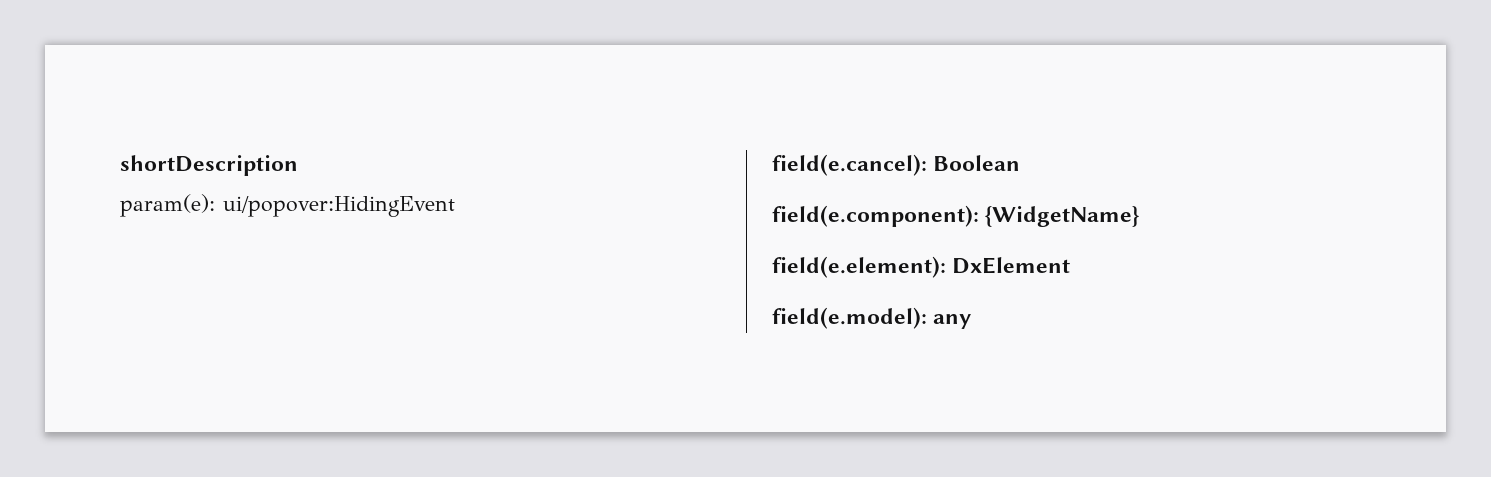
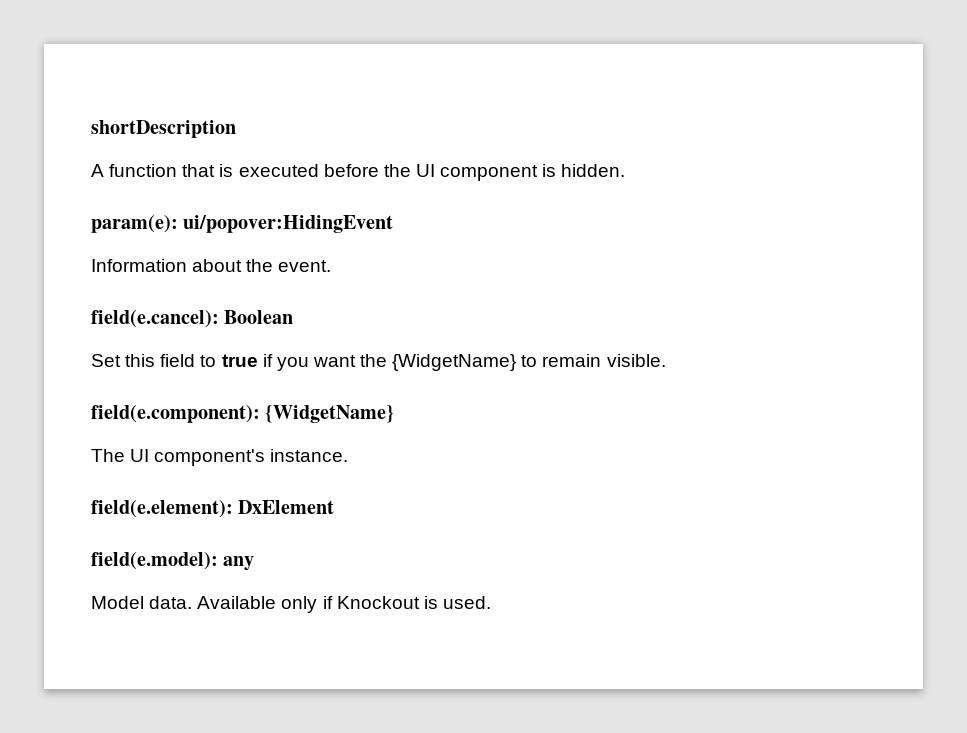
[120,194,455,217] [772,154,1021,176] [772,205,1140,227] [772,256,1071,278] [772,307,972,329] param(e): ui/popover:HidingEvent // field(e.cancel): Boolean // field(e.component): {WidgetName} // field(e.element): DxElement // field(e.model): any -> [91,164,626,181] [91,215,394,233] [91,259,332,272] [91,310,294,328] [91,354,666,371] [91,405,395,423] [91,449,349,466] [91,500,335,518] [91,552,255,571] [91,596,491,613] A function that is executed before the UI component is hidden. // param(e): ui/popover:HidingEvent // Information about the event. // field(e.cancel): Boolean // Set this field to true if you want the {WidgetName} to remain visible. // field(e.component): {WidgetName} // The UI component's instance. // field(e.element): DxElement // field(e.model): any // Model data. Available only if Knockout is used.

